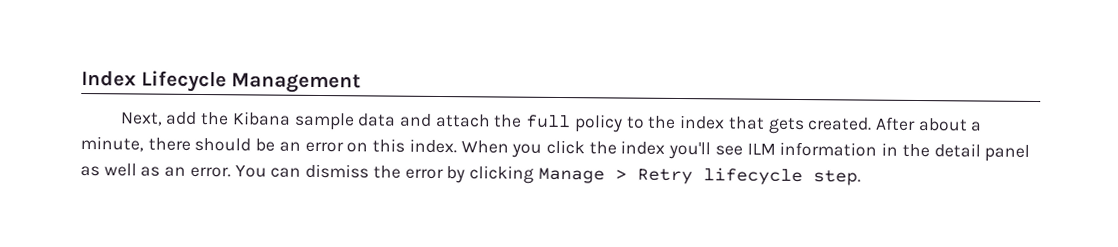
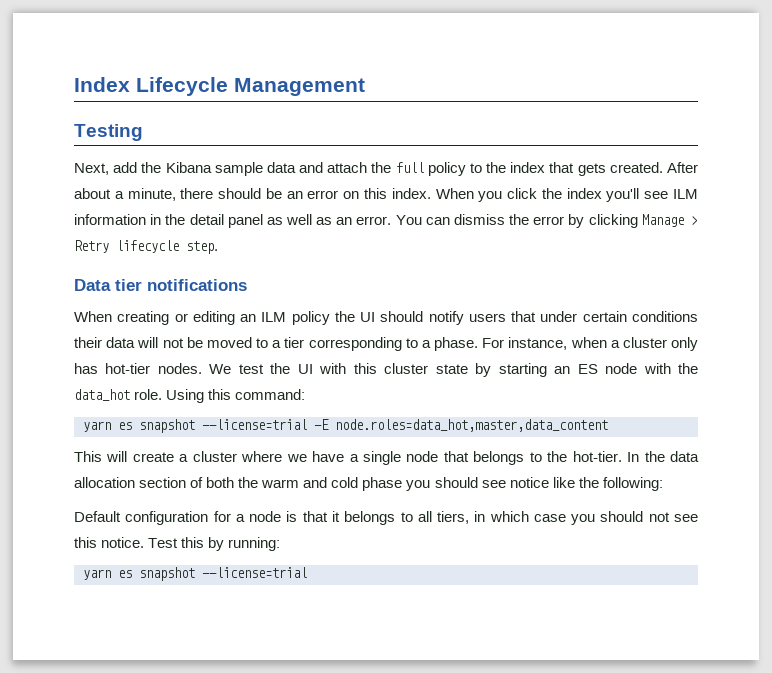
(362, 83) none -> [74,124,143,141] // Testing
(861, 178) none -> [74,279,247,291] [74,311,698,325] [74,337,698,351] [74,363,699,377] [74,389,306,403] [83,419,608,433] [74,451,700,465] [74,477,663,491] [74,511,698,525] [74,537,281,551] [83,567,307,581] // Data tier notifications // When creating or editing an ILM policy the UI should notify users that under certain conditions their data will not be moved to a tier corresponding to a phase. For instance, when a cluster only has hot-tier nodes. We test the UI with this cluster state by starting an ES node with the data_hot role. Using this command: // yarn es snapshot --license=trial -E node.roles=data_hot,master,data_content // This will create a cluster where we have a single node that belongs to the hot-tier. In the data allocation section of both the warm and cold phase you should see notice like the following: // Default configuration for a node is that it belongs to all tiers, in which case you should not see this notice. Test this by running: // yarn es snapshot --license=trial

